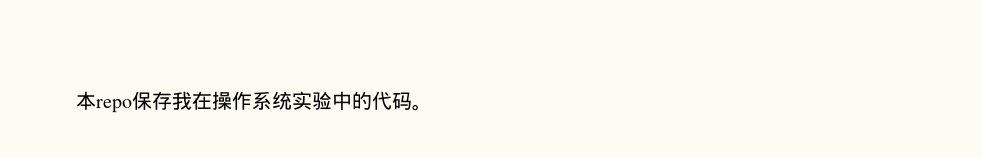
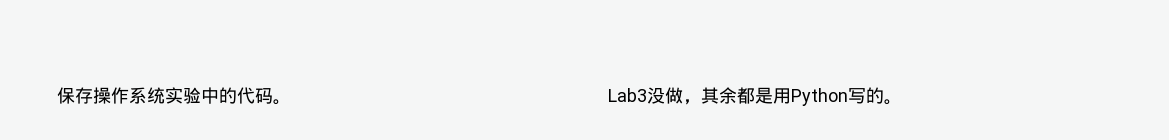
[76,91,212,113] 本repo保存我在 -> [57,87,93,104] 保存
(432, 107) none -> [608,87,902,106] // Lab3没做，其余都是用Python写的。

